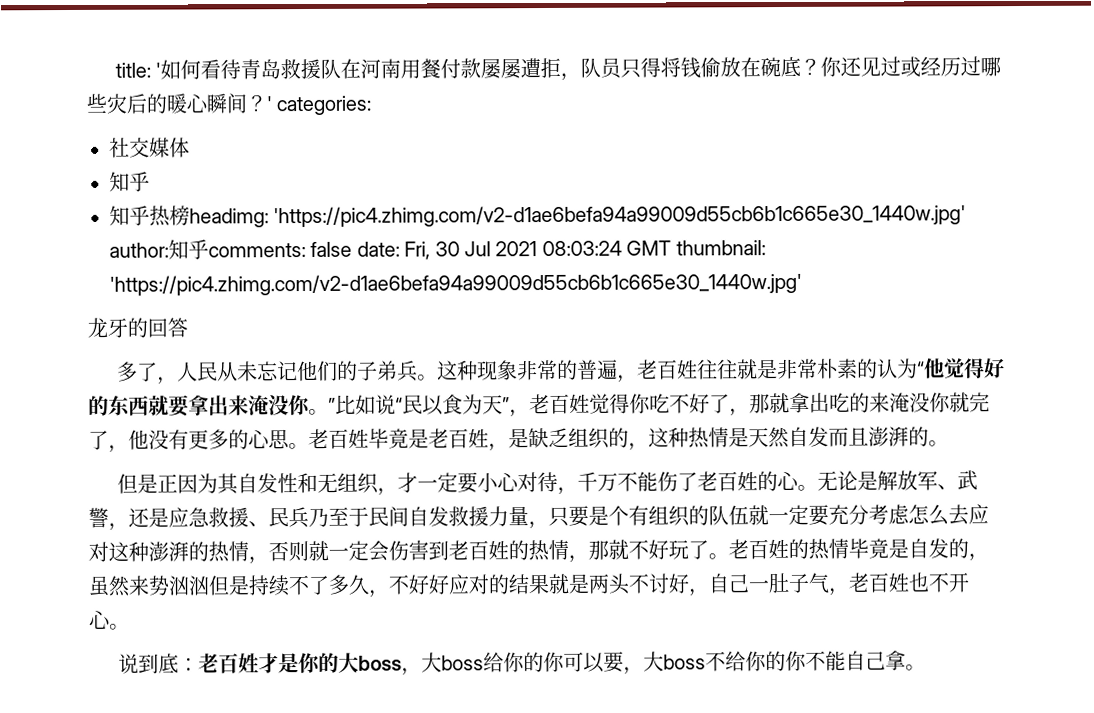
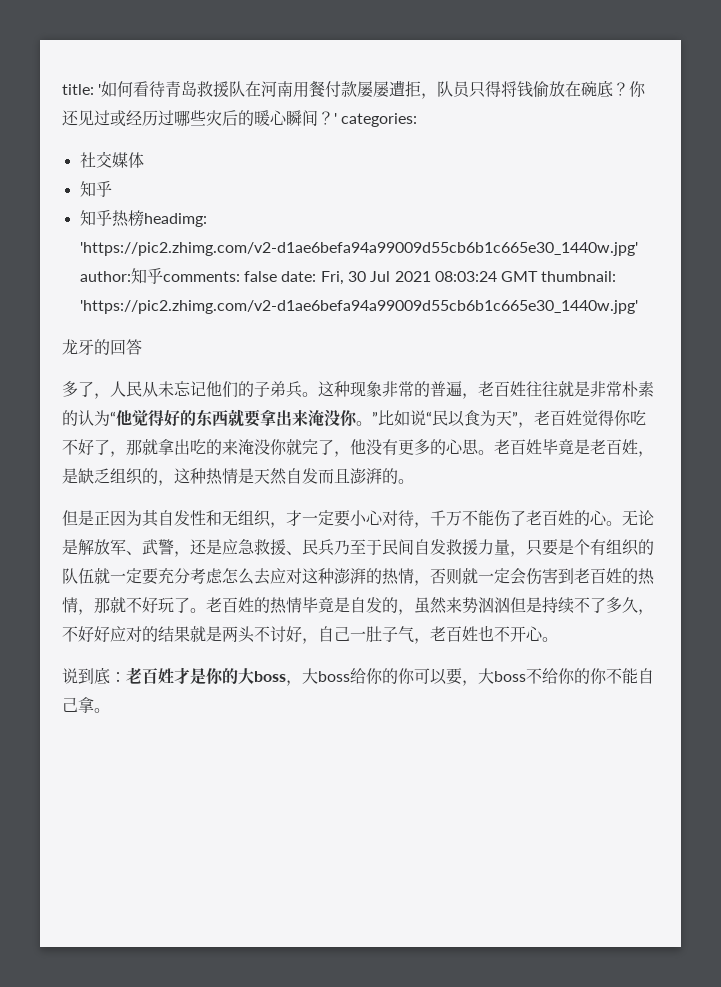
[273,204,967,228] 'https://pic4.zhimg.com/v2-d1ae6befa94a99009d55cb6b1c665e30_1440w.jpg' -> [79,242,638,256] 'https://pic2.zhimg.com/v2-d1ae6befa94a99009d55cb6b1c665e30_1440w.jpg'
[109,272,802,296] 'https://pic4.zhimg.com/v2-d1ae6befa94a99009d55cb6b1c665e30_1440w.jpg' -> [79,300,638,314] 'https://pic2.zhimg.com/v2-d1ae6befa94a99009d55cb6b1c665e30_1440w.jpg'

